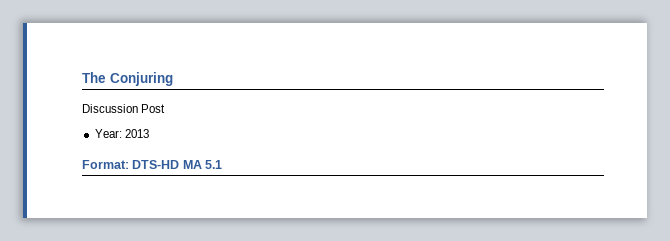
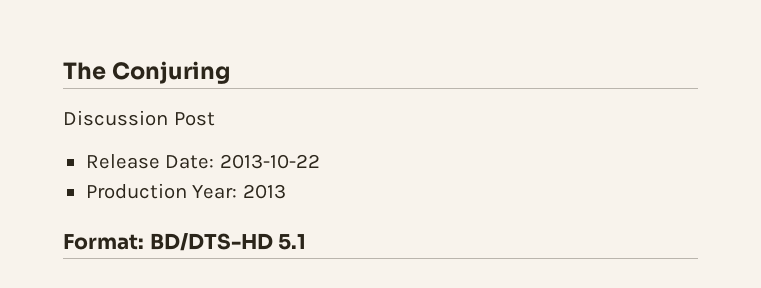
(166, 108) none -> [85,154,320,169] [85,183,187,199] Release Date: 2013-10-22 // Production
[132,160,202,169] DTS-HD MA -> [149,233,273,251] BD/DTS-HD

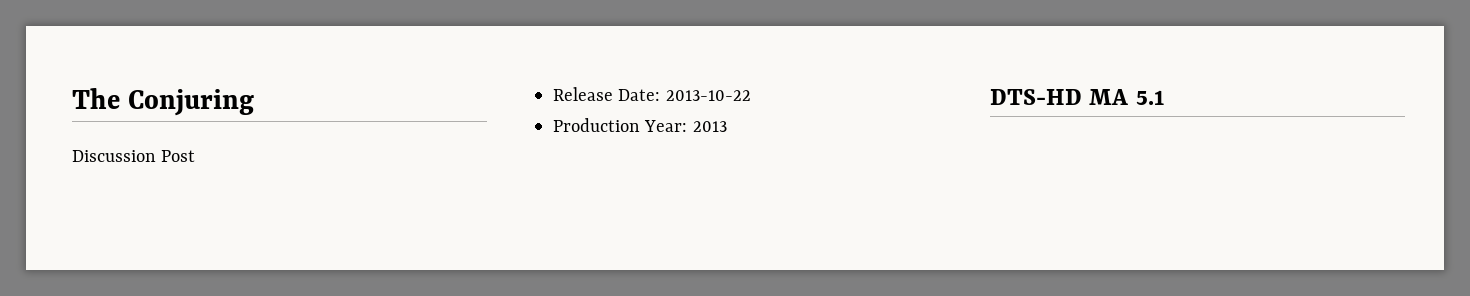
[63,233,273,251] Format: BD/DTS-HD -> [990,89,1129,105] DTS-HD MA

